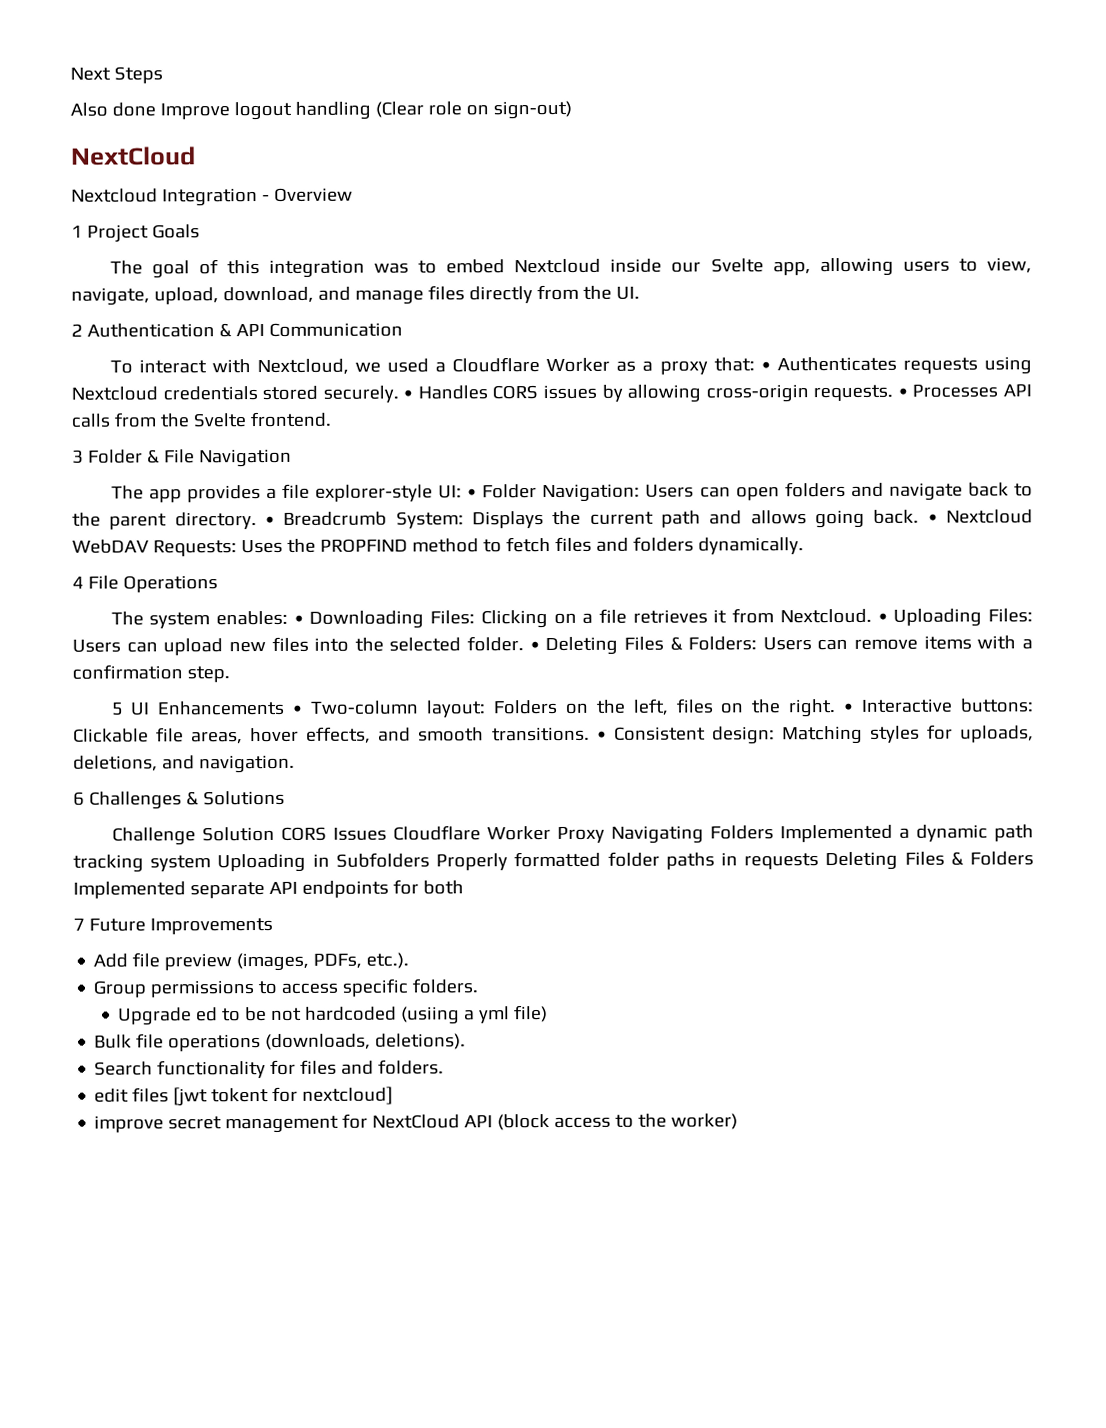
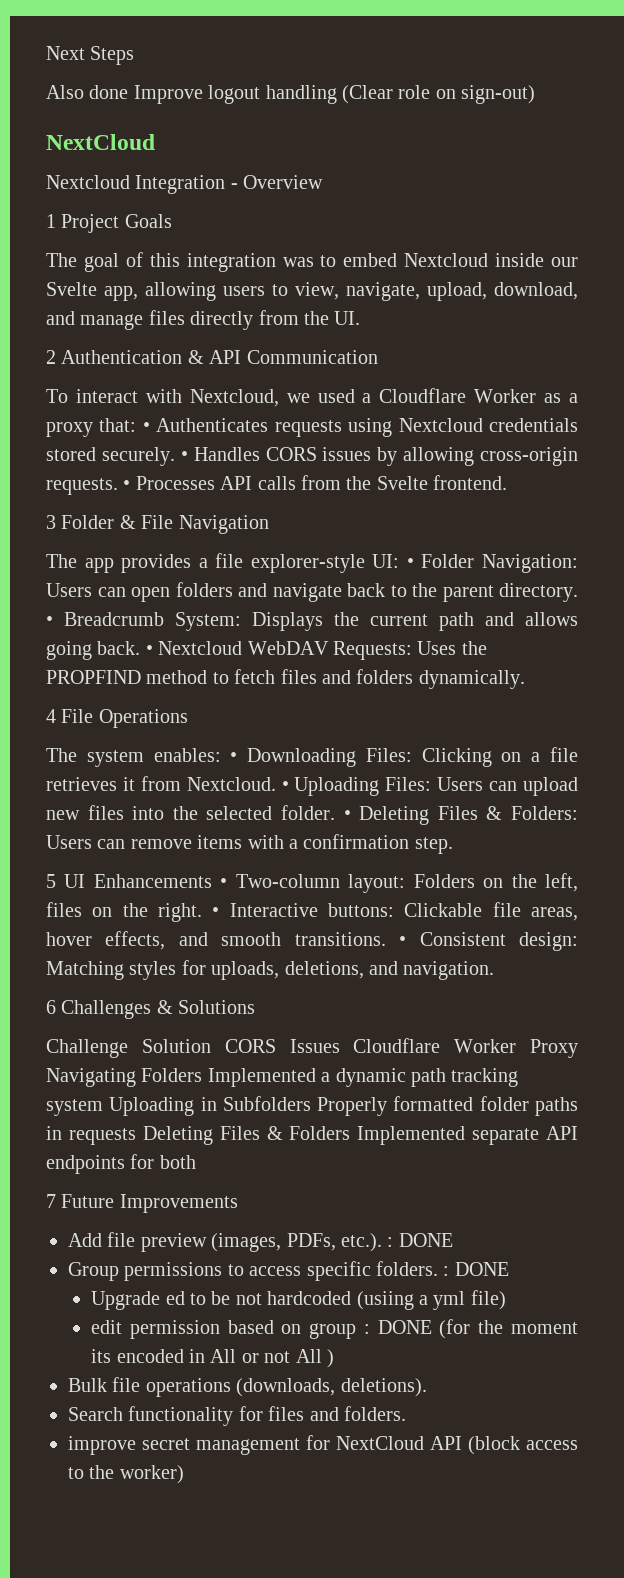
(410, 960) none -> [387,1233,453,1247] : DONE
(479, 986) none -> [443,1262,509,1276] : DONE
(549, 1014) none -> [91,1319,578,1339] [91,1349,334,1368] // edit permission based on group : DONE (for the moment its encoded in All or not All )
[94,1086,394,1107] // edit files [jwt tokent for nextcloud] -> (406, 1413) none

